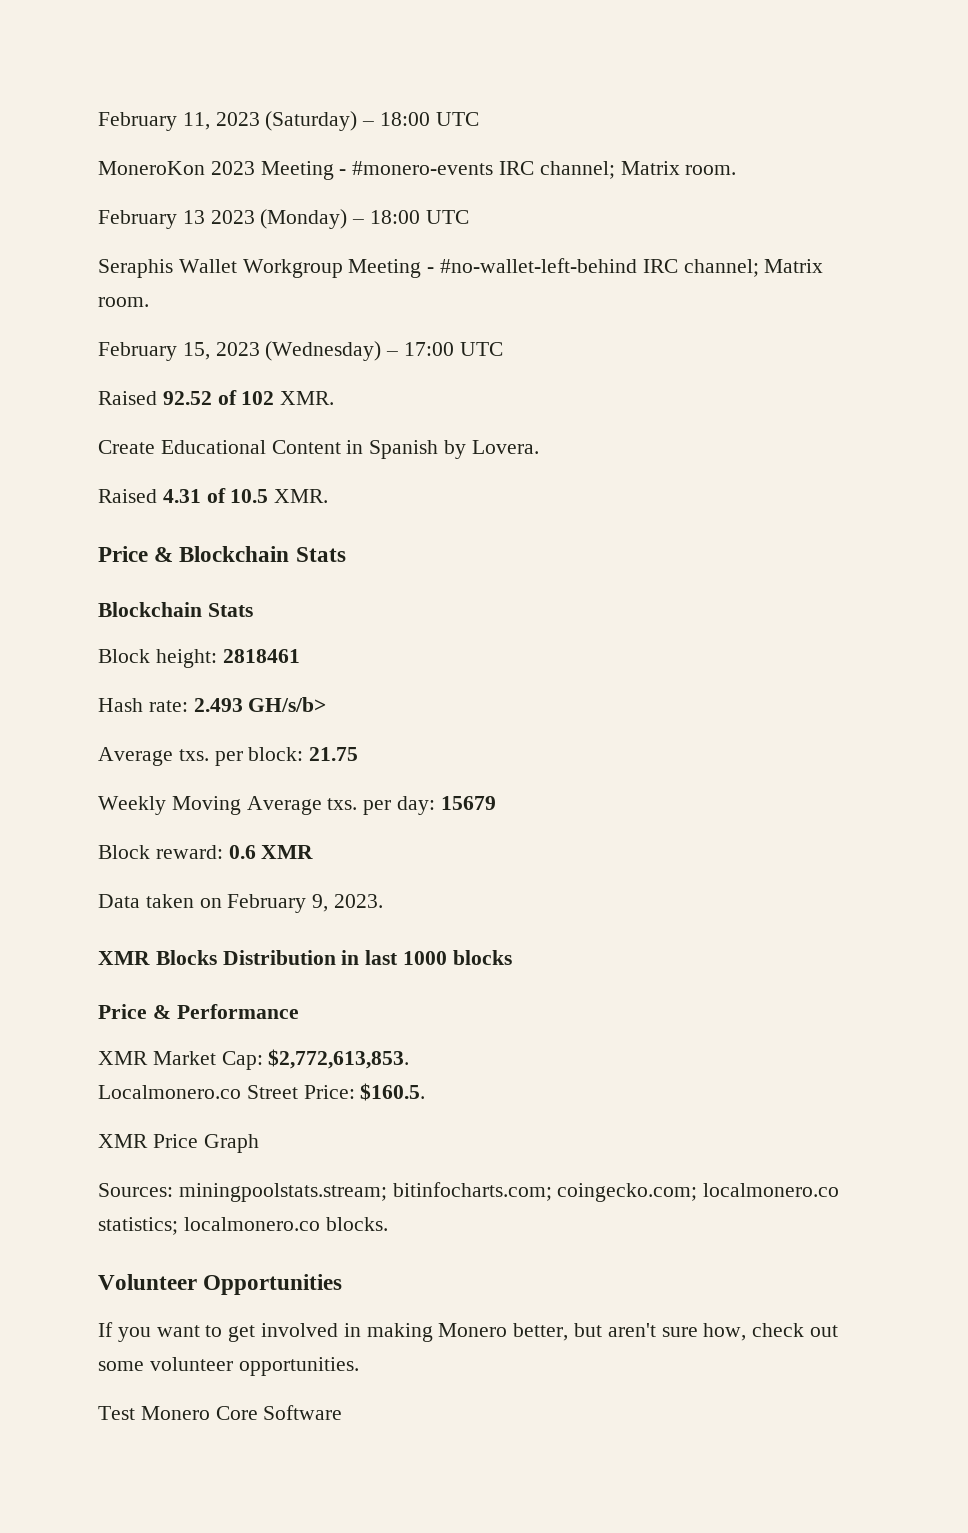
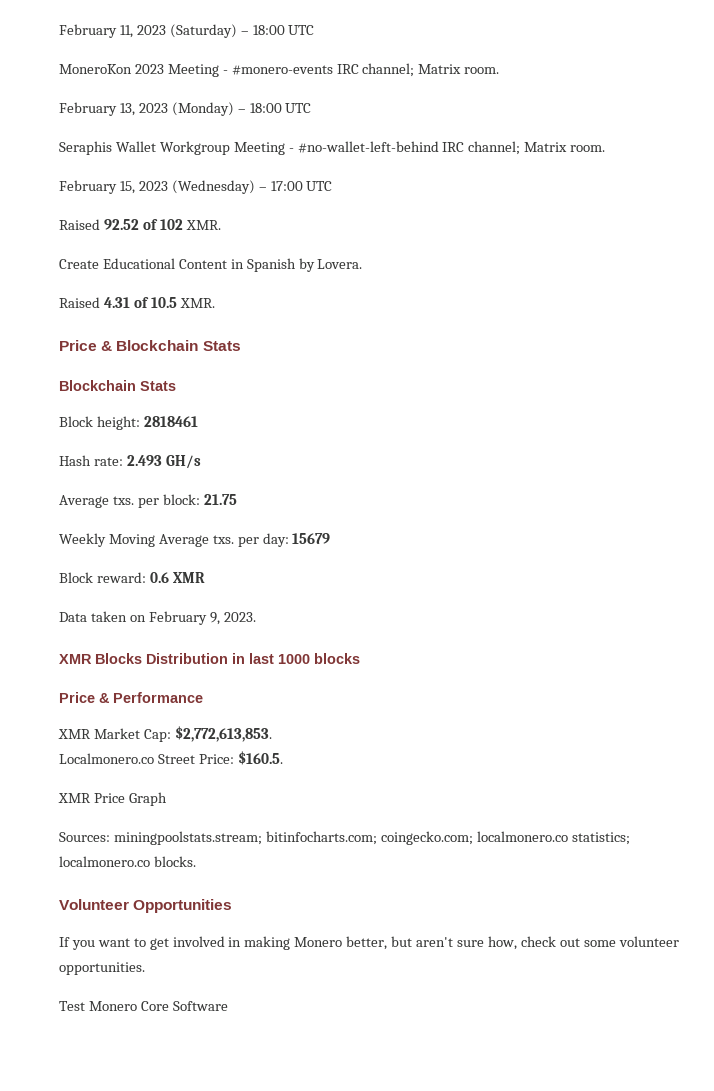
[182,210,205,224] 13 -> [119,103,135,116] 13,
[248,697,327,712] GH/s/b> -> [165,455,201,469] GH/s

